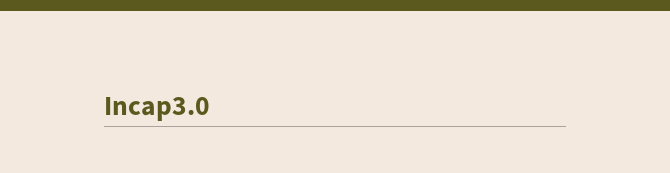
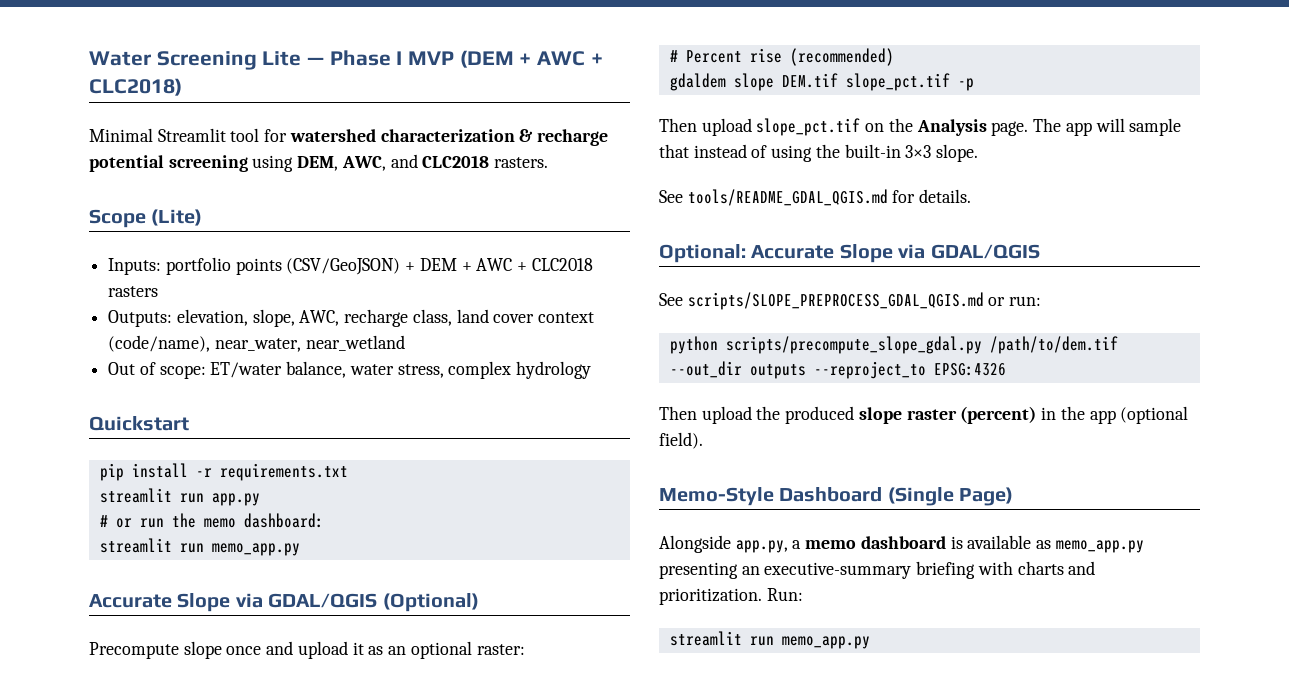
[104,97,210,121] Incap3.0 -> [89,50,603,70] [89,78,182,96] [89,128,609,146] [89,154,549,172] [89,209,203,228] [108,257,593,275] [108,286,159,297] [108,309,595,327] [108,335,405,352] [108,361,592,379] [89,416,189,431] [99,463,348,481] [99,488,260,506] [99,513,324,528] [99,538,300,556] [89,593,479,612] [89,641,525,659] [669,48,894,66] [669,73,974,91] [659,118,1182,136] [659,144,979,162] [659,189,972,206] [659,244,1040,263] [659,292,1042,310] [669,336,1118,354] [669,361,1006,379] [659,406,1189,424] [659,432,703,449] [659,487,1014,506] [659,535,1144,553] [659,561,1096,579] [659,588,803,605] [669,631,870,649] Water Screening Lite — Phase I MVP (DEM + AWC + CLC2018) // Minimal Streamlit tool for watershed characterization & recharge potential screening using DEM, AWC, and CLC2018 rasters. // Scope (Lite) // Inputs: portfolio points (CSV/GeoJSON) + DEM + AWC + CLC2018 rasters // Outputs: elevation, slope, AWC, recharge class, land cover context (code/name), near_water, near_wetland // Out of scope: ET/water balance, water stress, complex hydrology // Quickstart // pip install -r requirements.txt // streamlit run app.py // # or run the memo dashboard: // streamlit run memo_app.py // Accurate Slope via GDAL/QGIS (Optional) // Precompute slope once and upload it as an optional raster: // # Percent rise (recommended) // gdaldem slope DEM.tif slope_pct.tif -p // Then upload slope_pct.tif on the Analysis page. The app will sample that instead of using the built-in 3×3 slope. // See tools/README_GDAL_QGIS.md for details. // Optional: Accurate Slope via GDAL/QGIS // See scripts/SLOPE_PREPROCESS_GDAL_QGIS.md or run: // python scripts/precompute_slope_gdal.py /path/to/dem.tif --out_dir outputs --reproject_to EPSG:4326 // Then upload the produced slope raster (percent) in the app (optional field). // Memo-Style Dashboard (Single Page) // Alongside app.py, a memo dashboard is available as memo_app.py presenting an executive-summary briefing with charts and prioritization. Run: // streamlit run memo_app.py

